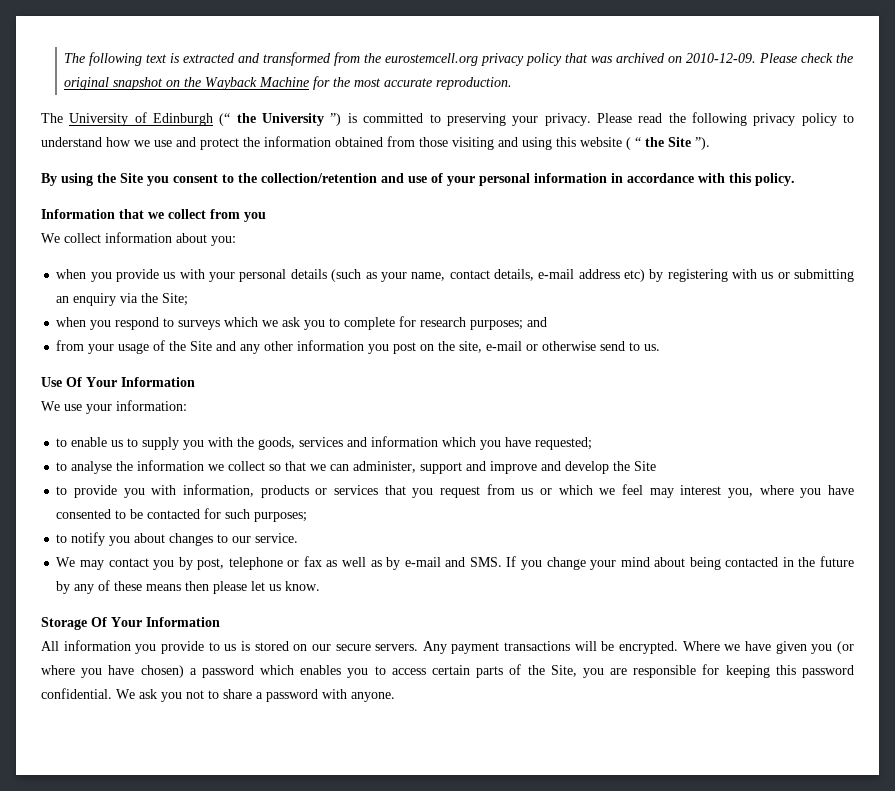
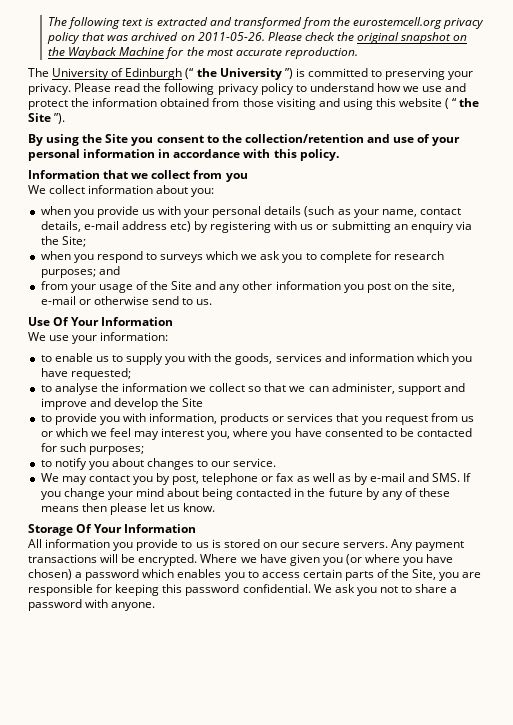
[686,53,757,63] 2010-12-09. -> [197,32,265,41] 2011-05-26.

